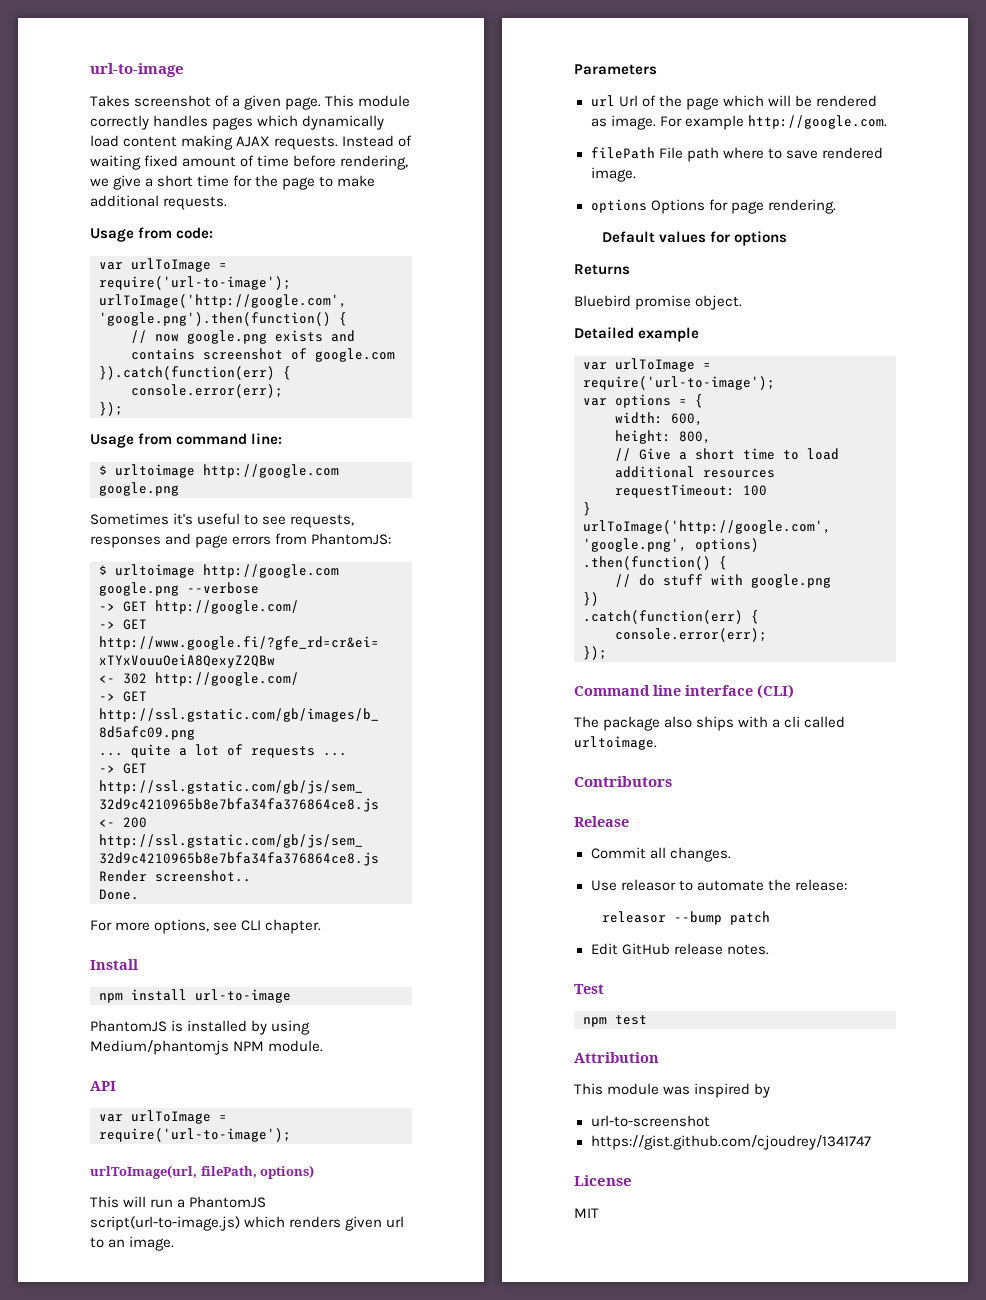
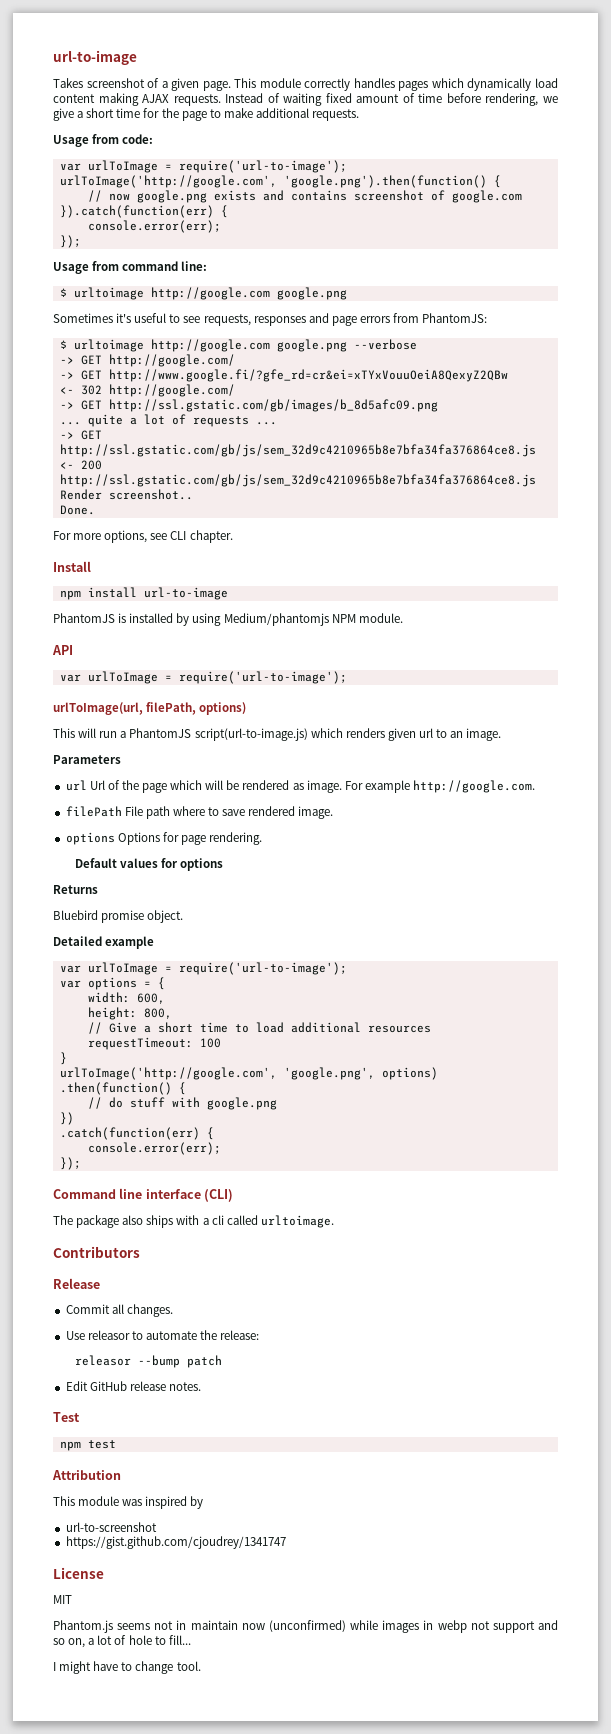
(599, 1213) none -> [53,1620,558,1633] [53,1635,191,1648] [53,1661,201,1674] // Phantom.js seems not in maintain now (unconfirmed) while images in webp not support and so on, a lot of hole to fill... // I might have to change tool.

